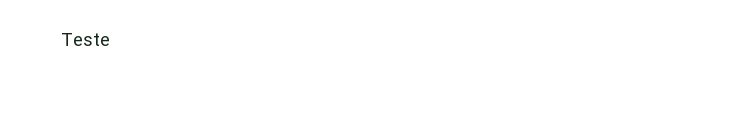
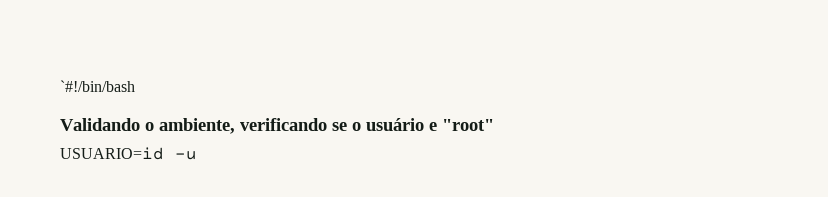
[61,33,110,46] Teste -> [60,80,135,92] [60,118,494,134] [60,147,197,160] `#!/bin/bash // Validando o ambiente, verificando se o usuário e "root" // USUARIO=id -u

